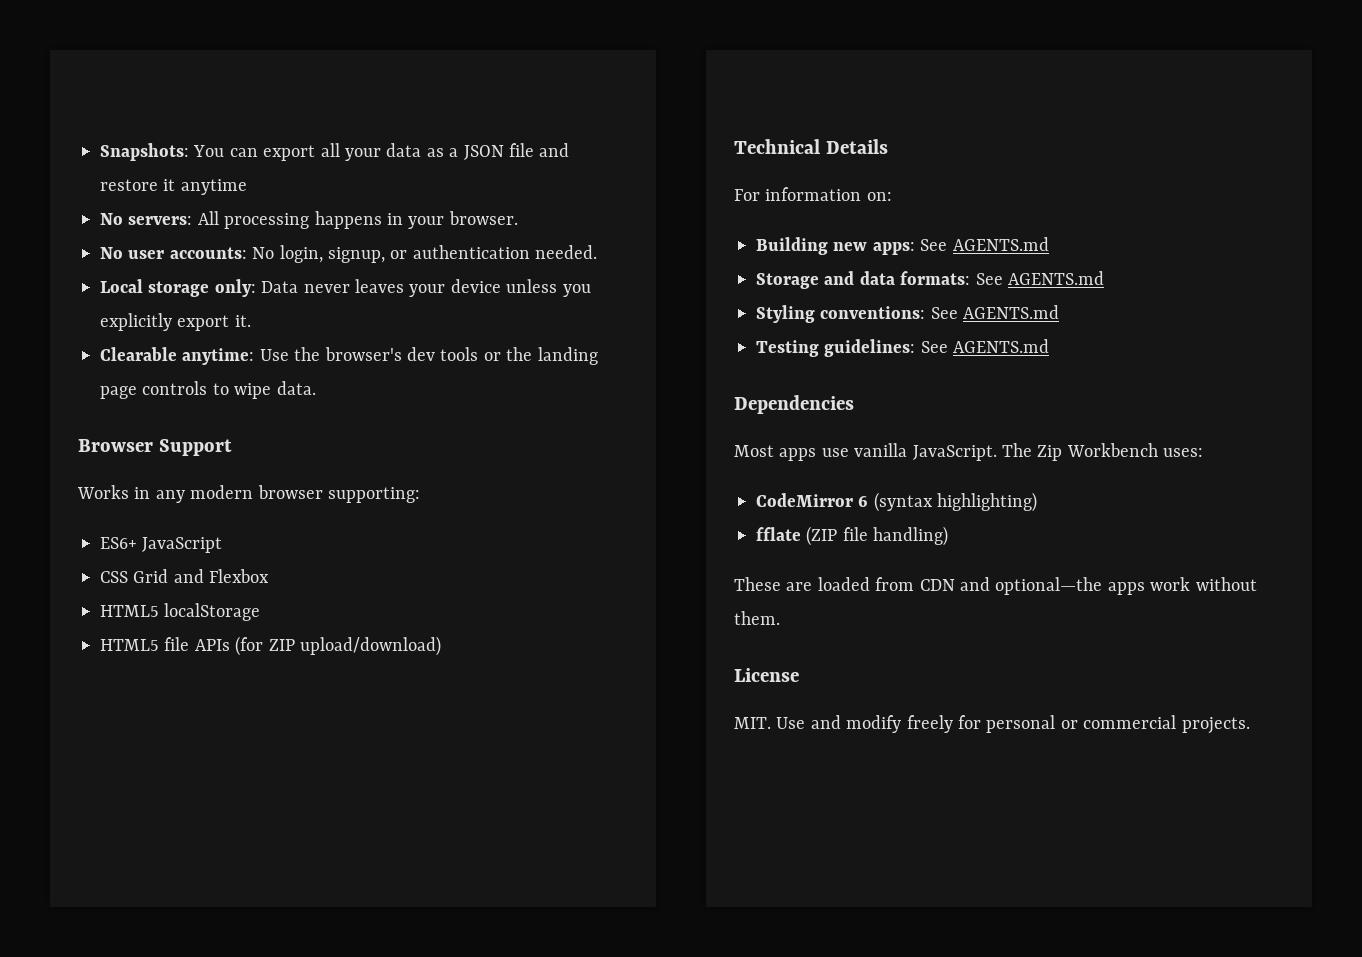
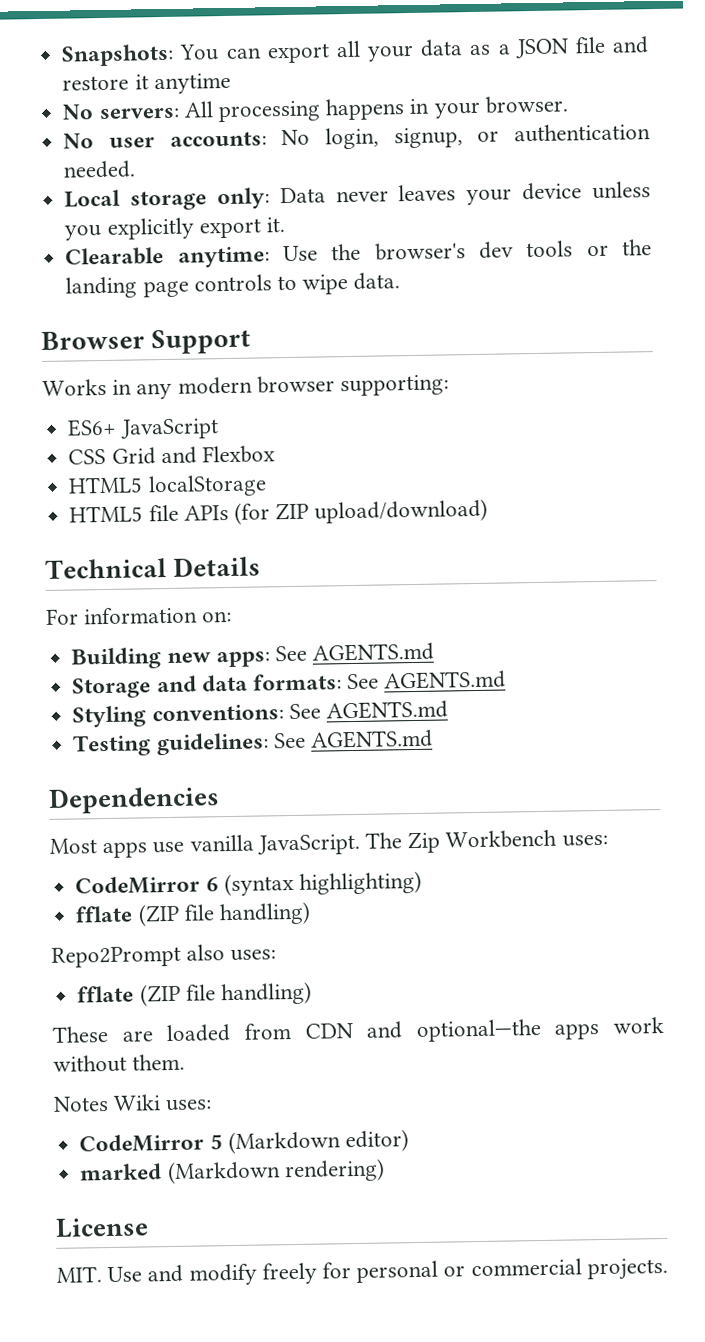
(949, 536) none -> [51,944,277,968] [77,981,312,1007] // Repo2Prompt also uses: // fflate (ZIP file handling)
(780, 618) none -> [53,1094,213,1112] [79,1129,409,1155] [79,1158,385,1185] // Notes Wiki uses: // CodeMirror 5 (Markdown editor) // marked (Markdown rendering)

